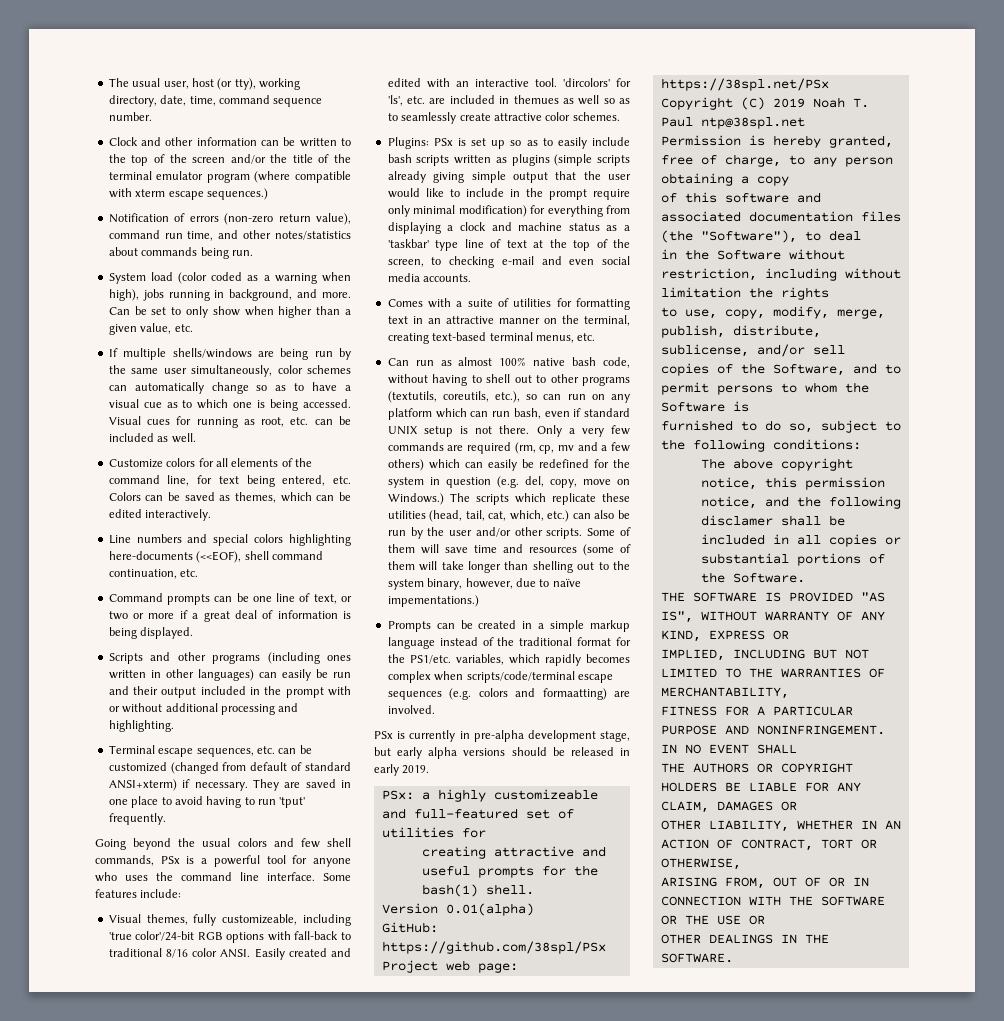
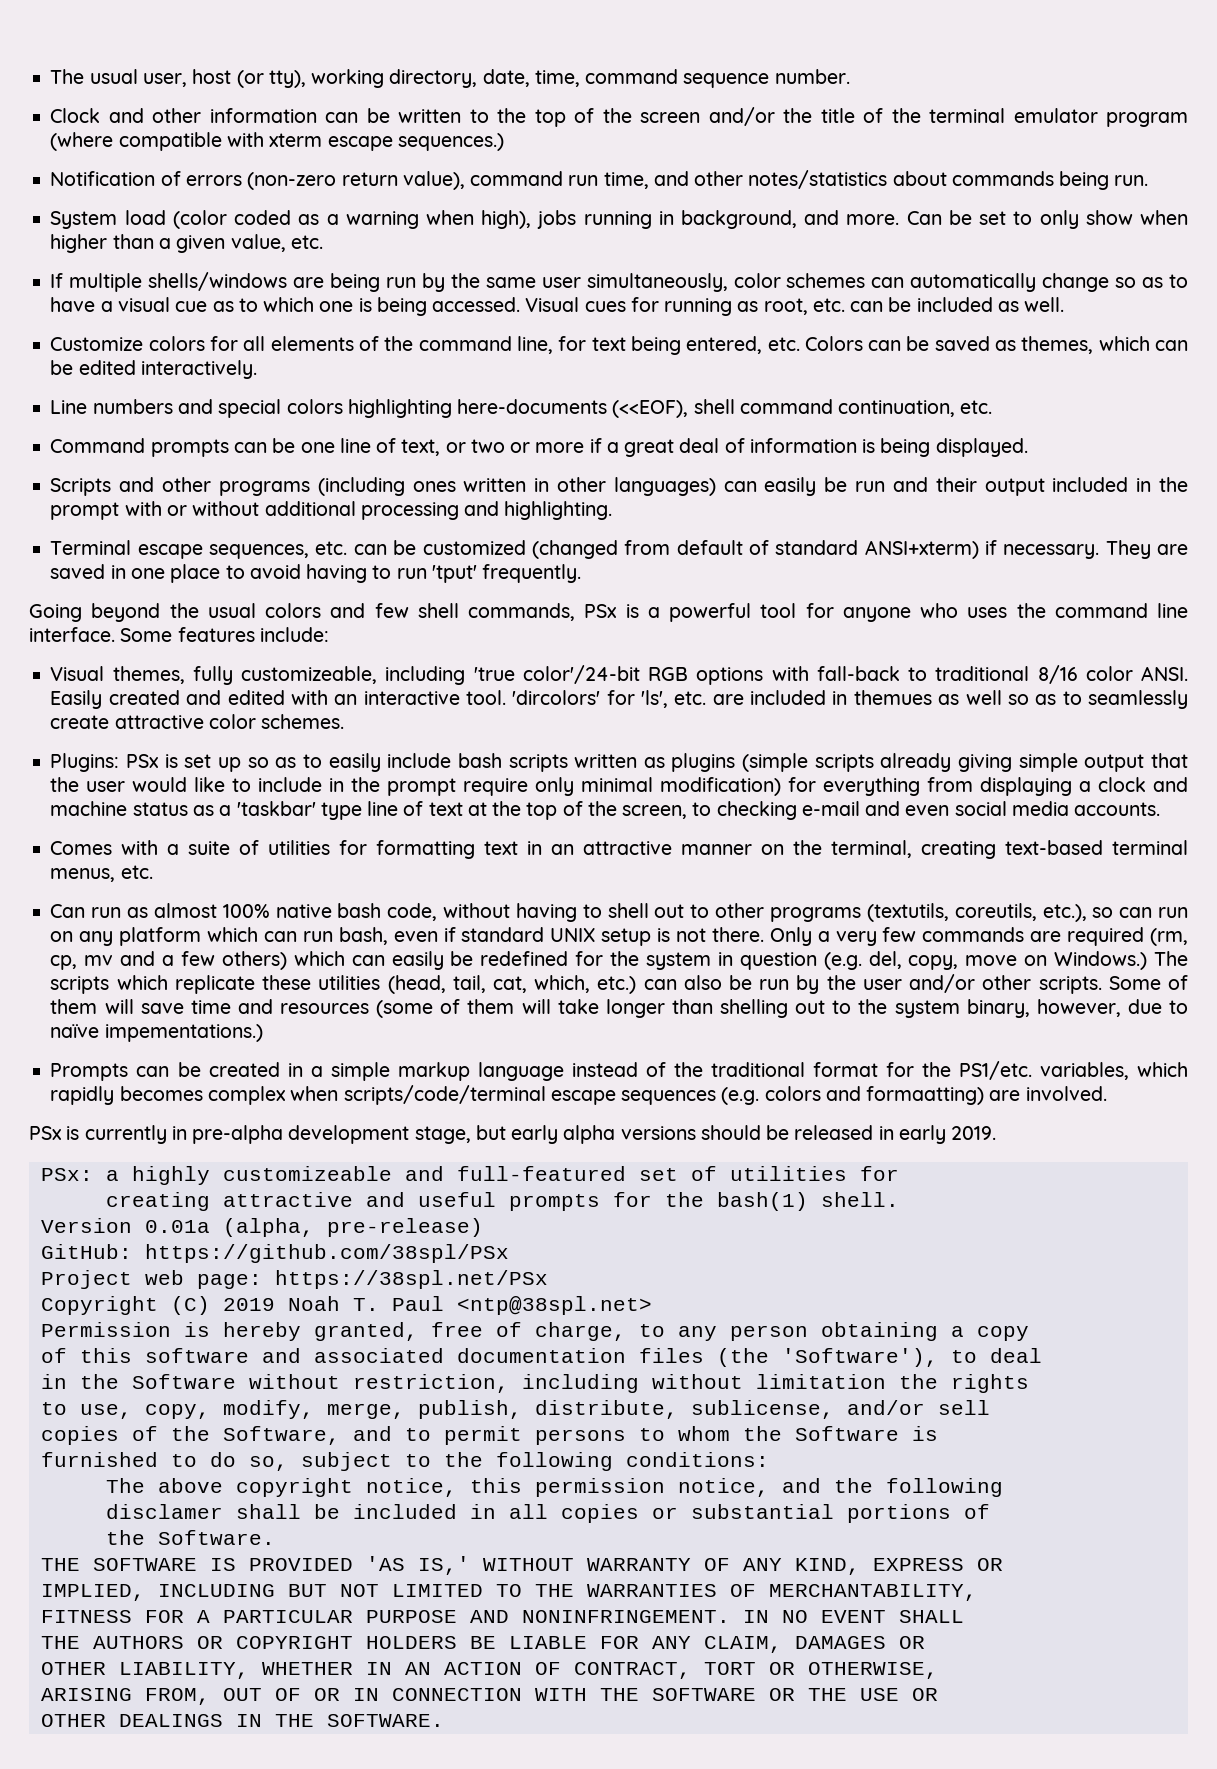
[445,903,534,916] 0.01(alpha) -> [144,1218,483,1237] 0.01a (alpha, pre-release)
[700,117,805,129] ntp@38spl.net -> [456,1296,652,1315] <ntp@38spl.net>
[700,230,797,243] "Software"), -> [781,1348,938,1367] 'Software'),
[860,592,885,602] [660,611,693,623] "AS IS", -> [365,1556,470,1575] 'AS IS,'

